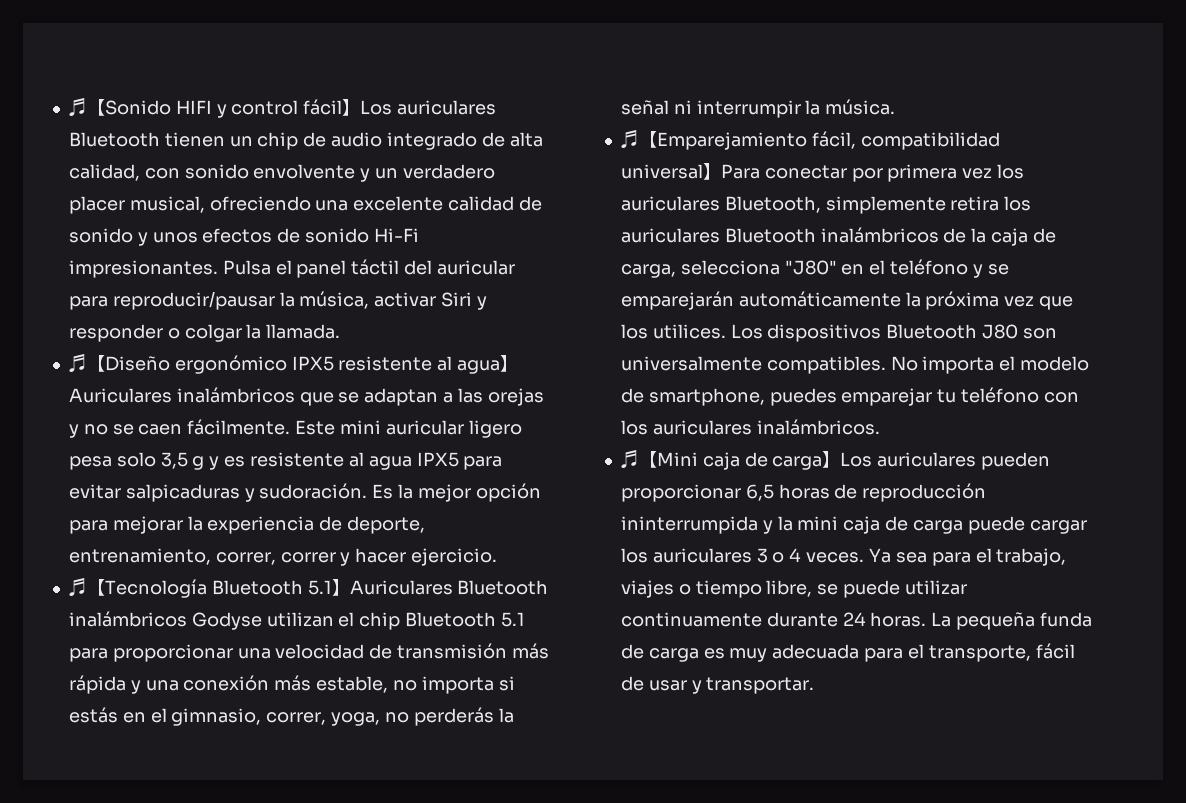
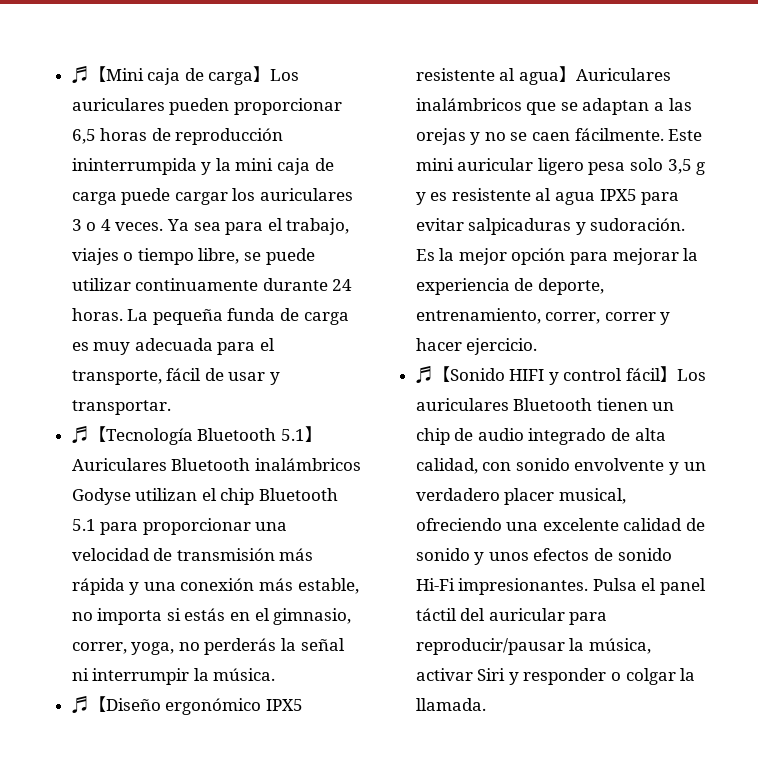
[68,98,497,118] [68,132,543,150] [68,164,495,182] [68,196,542,214] [68,228,419,246] [68,259,515,278] [68,291,487,310] [68,324,341,342] [68,354,519,374] [68,387,544,406] [68,419,522,438] [68,452,503,470] [68,483,541,502] [68,516,426,534] [68,548,498,566] [68,578,549,598] [68,611,525,630] [68,643,549,662] [68,675,515,694] [68,707,514,726] [620,99,896,118] [620,130,1000,150] [620,163,1025,182] [620,196,1032,214] [620,227,1056,246] [620,259,1009,278] [620,291,1074,310] [620,324,1057,342] [620,356,1090,374] [620,387,1079,406] [620,419,880,435] [620,450,657,468] ♬【Sonido HIFI y control fácil】Los auriculares Bluetooth tienen un chip de audio integrado de alta calidad, con sonido envolvente y un verdadero placer musical, ofreciendo una excelente calidad de sonido y unos efectos de sonido Hi-Fi impresionantes. Pulsa el panel táctil del auricular para reproducir/pausar la música, activar Siri y responder o colgar la llamada. // ♬【Diseño ergonómico IPX5 resistente al agua】Auriculares inalámbricos que se adaptan a las orejas y no se caen fácilmente. Este mini auricular ligero pesa solo 3,5 g y es resistente al agua IPX5 para evitar salpicaduras y sudoración. Es la mejor opción para mejorar la experiencia de deporte, entrenamiento, correr, correr y hacer ejercicio. // ♬【Tecnología Bluetooth 5.1】Auriculares Bluetooth inalámbricos Godyse utilizan el chip Bluetooth 5.1 para proporcionar una velocidad de transmisión más rápida y una conexión más estable, no importa si estás en el gimnasio, correr, yoga, no perderás la señal ni interrumpir la música. // ♬【Emparejamiento fácil, compatibilidad universal】Para conectar por primera vez los auriculares Bluetooth, simplemente retira los auriculares Bluetooth inalámbricos de la caja de carga, selecciona "J80" en el teléfono y se emparejarán automáticamente la próxima vez que los utilices. Los dispositivos Bluetooth J80 son universalmente compatibles. No importa el modelo de smartphone, puedes emparejar tu teléfono con los auriculares inalámbricos. // ♬【 -> [71,65,106,83] ♬【
(815, 685) none -> [71,425,322,445] [71,458,361,471] [71,488,339,505] [71,518,288,535] [71,548,314,561] [71,578,359,595] [71,608,352,625] [71,638,345,655] [71,668,276,685] [71,695,303,715] [415,66,671,85] [415,98,692,115] [415,128,703,145] [415,158,706,175] [415,188,680,205] [415,218,686,235] [415,248,699,265] [415,278,604,295] [415,308,671,325] [415,338,538,355] [415,365,707,385] [415,398,675,411] [415,428,666,445] [415,458,706,475] [415,488,626,505] [415,518,706,531] [415,548,672,565] [415,578,707,595] [415,608,608,625] [415,638,651,655] [415,668,696,685] [415,698,486,711] // ♬【Tecnología Bluetooth 5.1】Auriculares Bluetooth inalámbricos Godyse utilizan el chip Bluetooth 5.1 para proporcionar una velocidad de transmisión más rápida y una conexión más estable, no importa si estás en el gimnasio, correr, yoga, no perderás la señal ni interrumpir la música. // ♬【Diseño ergonómico IPX5 resistente al agua】Auriculares inalámbricos que se adaptan a las orejas y no se caen fácilmente. Este mini auricular ligero pesa solo 3,5 g y es resistente al agua IPX5 para evitar salpicaduras y sudoración. Es la mejor opción para mejorar la experiencia de deporte, entrenamiento, correr, correr y hacer ejercicio. // ♬【Sonido HIFI y control fácil】Los auriculares Bluetooth tienen un chip de audio integrado de alta calidad, con sonido envolvente y un verdadero placer musical, ofreciendo una excelente calidad de sonido y unos efectos de sonido Hi-Fi impresionantes. Pulsa el panel táctil del auricular para reproducir/pausar la música, activar Siri y responder o colgar la llamada.

